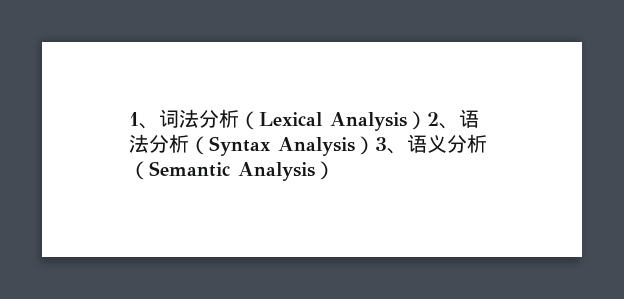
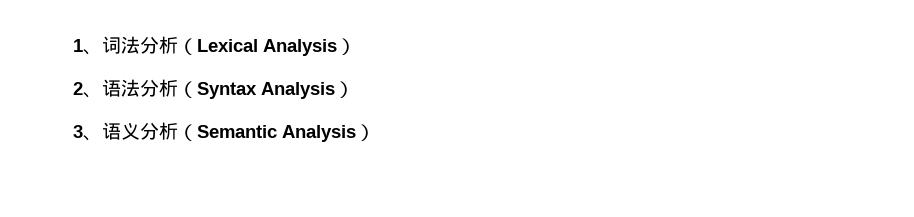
(427, 120) none -> (356, 46) //
(375, 145) none -> (354, 89) //

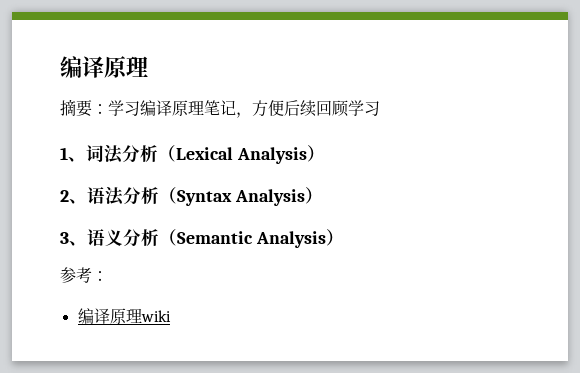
(73, 45) none -> [60,56,148,78] [60,99,380,118] 编译原理 // 摘要：学习编译原理笔记，方便后续回顾学习 //
(375, 132) none -> [60,267,108,283] [77,308,171,324] // 参考： // 编译原理wiki

